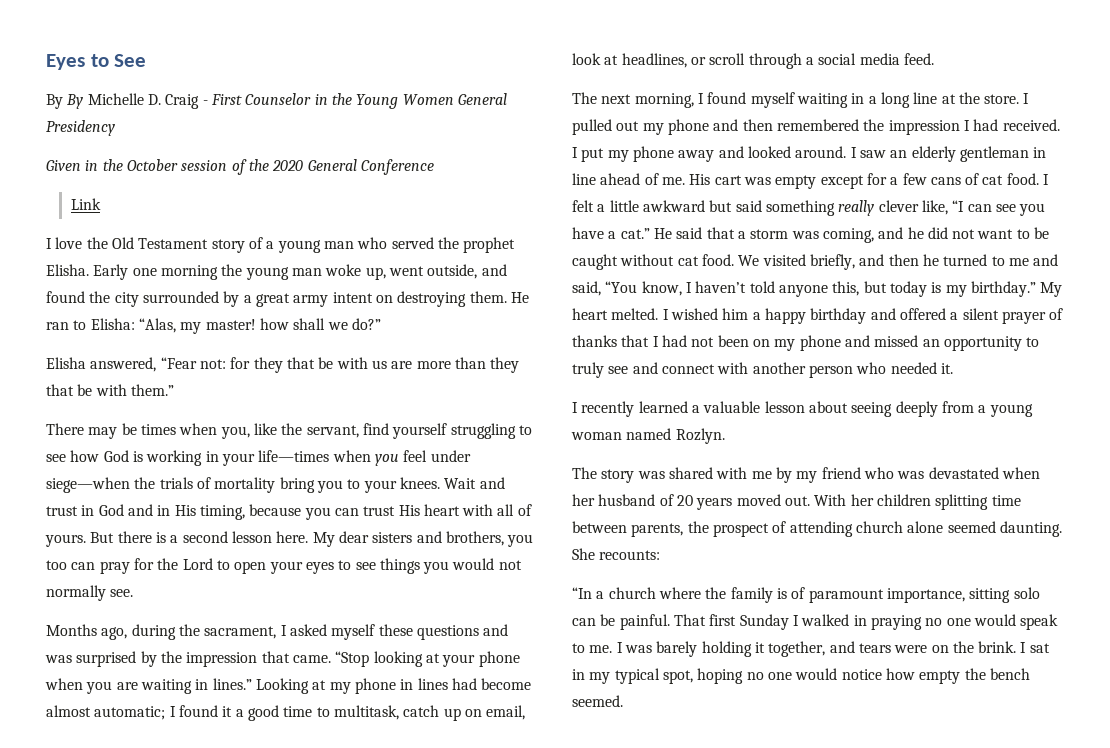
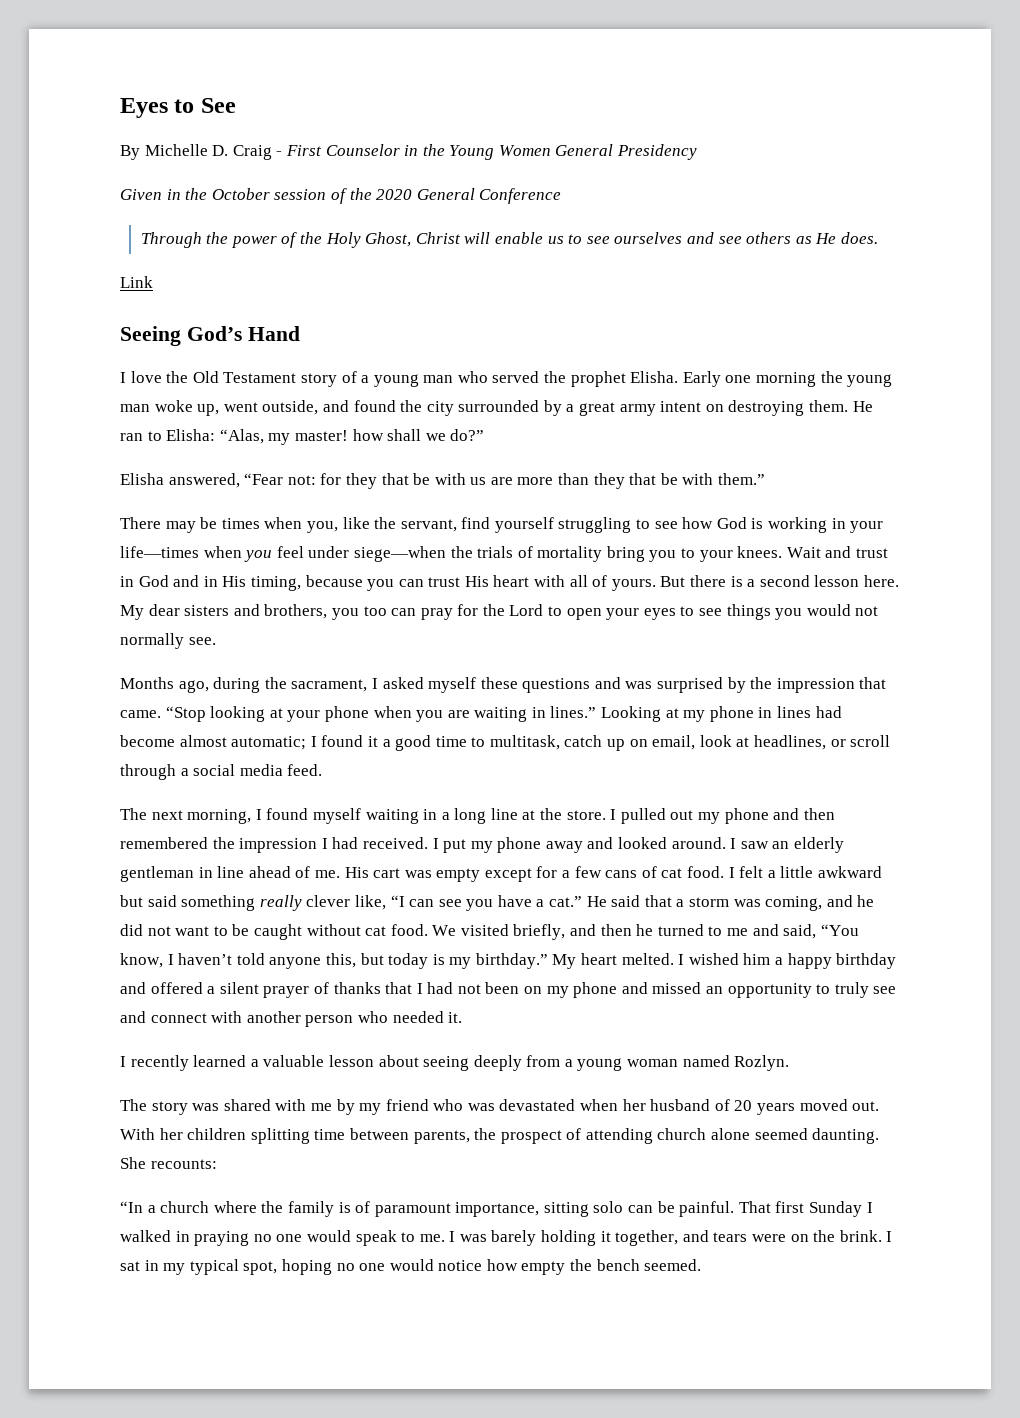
[66,94,84,109] By -> (140, 152) none
[70,198,101,210] Link -> [140,232,878,248] [120,276,153,288] [120,326,300,346] Through the power of the Holy Ghost, Christ will enable us to see ourselves and see others as He does. // Link // Seeing God’s Hand

